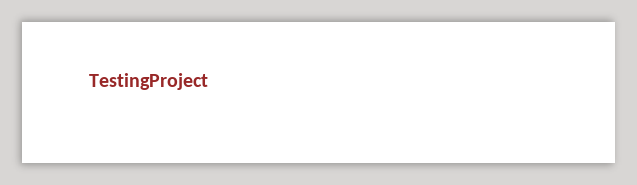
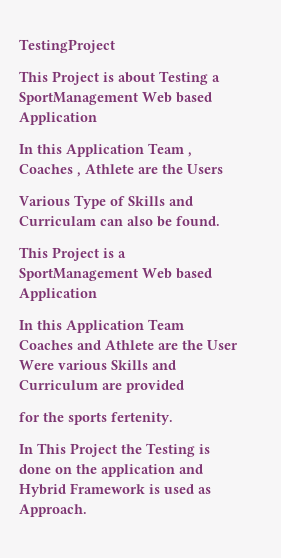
(208, 81) none -> [19,71,220,85] [19,92,212,105] [19,112,97,125] [19,143,192,157] [19,164,223,177] [19,195,193,209] [19,216,220,227] [19,247,126,261] [19,268,212,281] [19,288,97,301] [19,319,184,333] [19,340,238,350] [19,360,176,370] [19,380,184,393] [19,412,173,425] [19,443,210,457] [19,464,203,477] [19,483,211,497] [19,504,87,517] // This Project is about Testing a SportManagement Web based Application // In this Application Team , Coaches , Athlete are the Users // Various Type of Skills and Curriculam can also be found. // This Project is a SportManagement Web based Application // In this Application Team Coaches and Athlete are the User Were various Skills and Curriculum are provided // for the sports fertenity. // In This Project the Testing is done on the application and Hybrid Framework is used as Approach.

